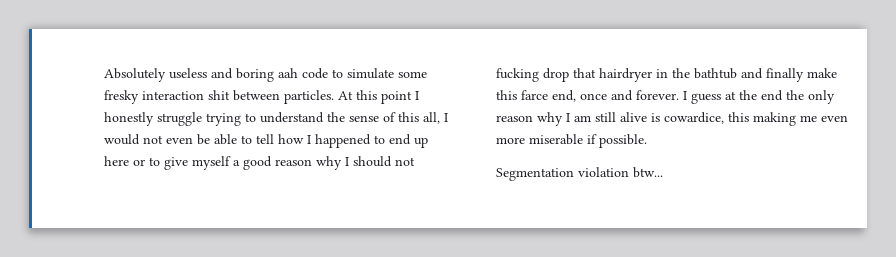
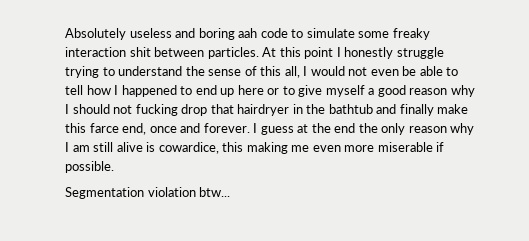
[104,90,139,104] fresky -> [392,28,430,40] freaky

